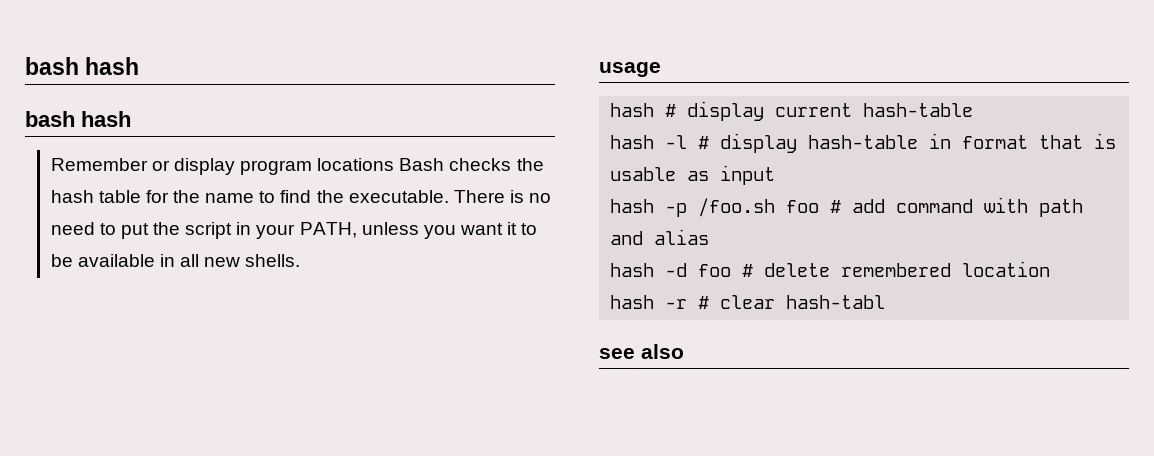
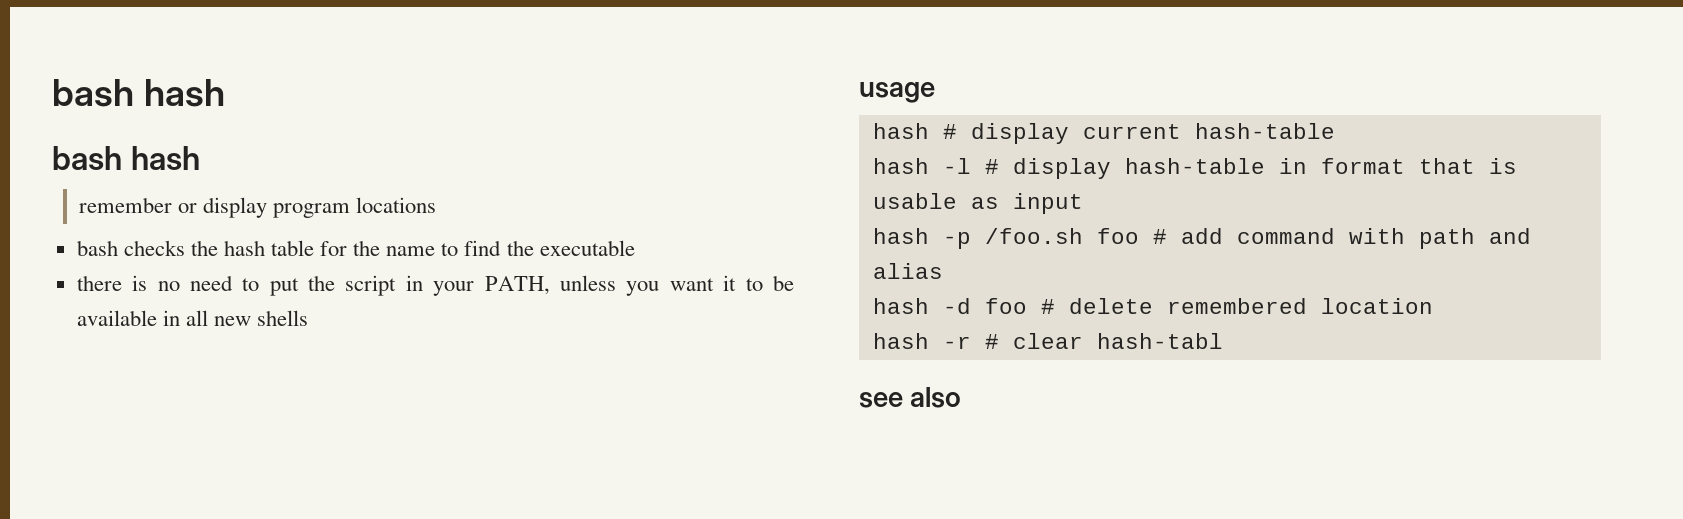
[50,158,148,171] Remember -> [79,197,173,213] remember
[399,158,445,171] Bash -> [76,240,118,256] // bash
[348,190,505,203] executable. There -> [539,240,635,256] [76,275,122,291] executable // there
[245,254,301,267] shells. -> [257,310,309,326] shells

